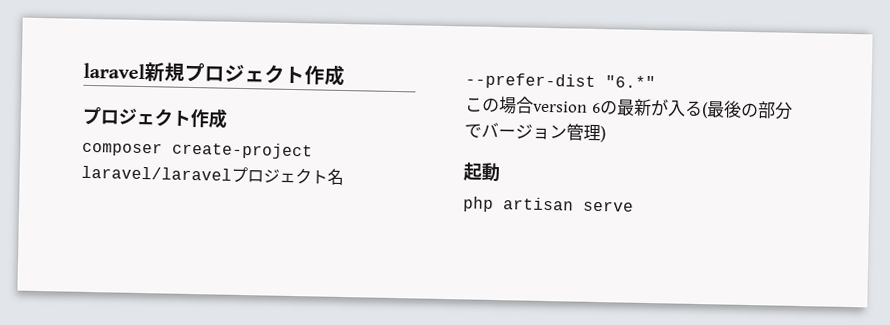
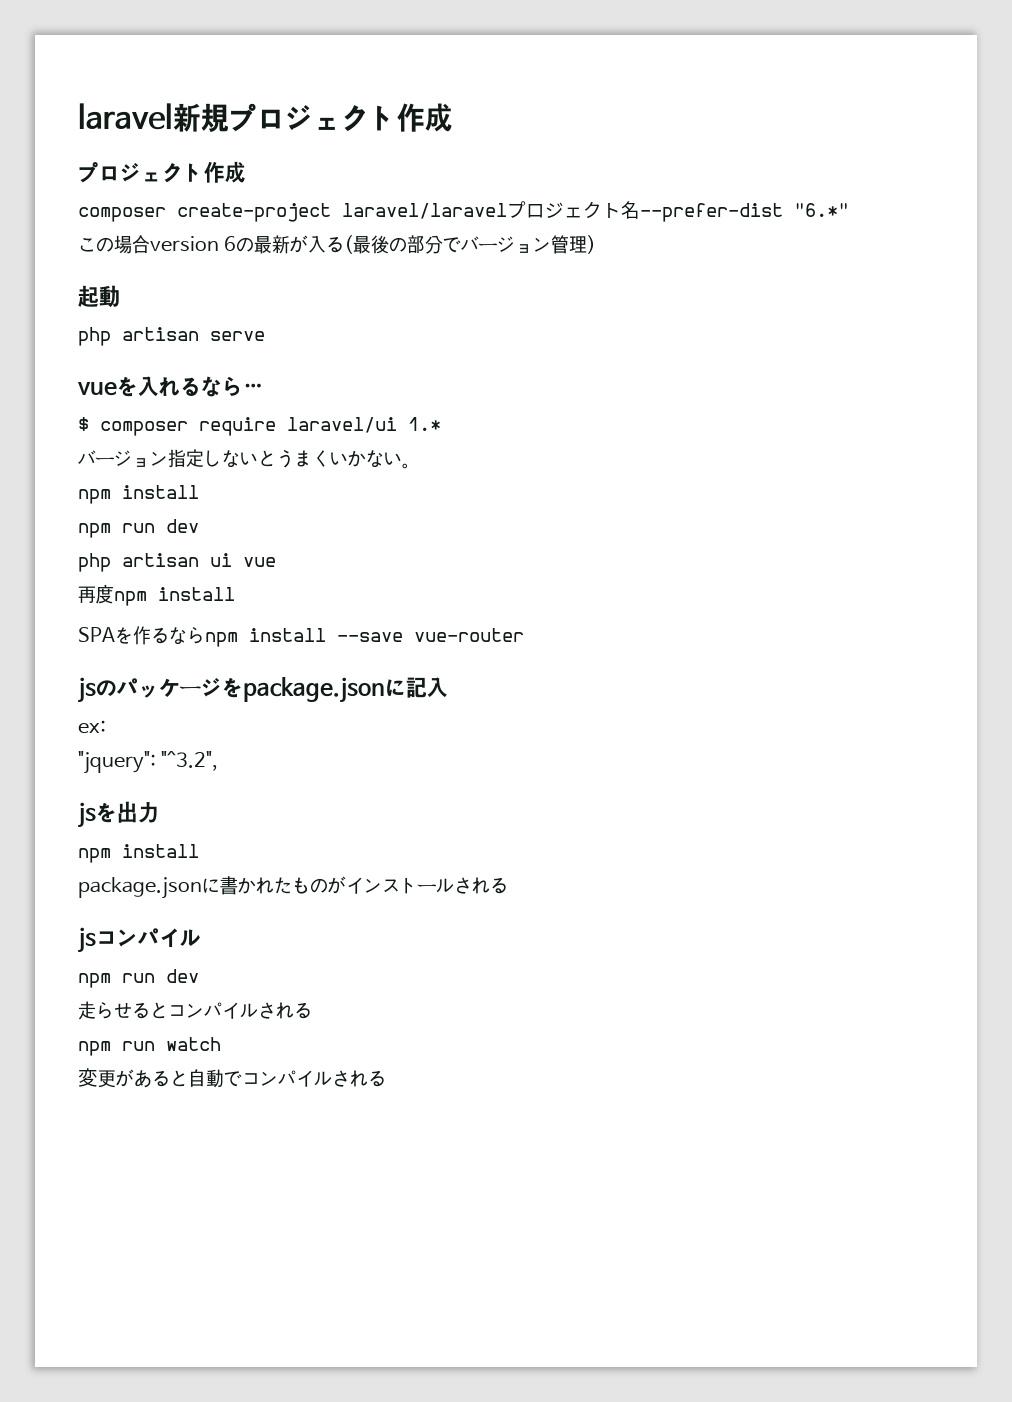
(634, 206) none -> [77,376,264,397] [78,417,441,436] [78,449,411,469] [78,485,199,504] [78,519,199,538] [78,553,276,572] [78,584,235,606] [78,626,524,647] [78,677,448,703] [78,720,106,734] [78,751,219,774] [78,801,159,828] [78,844,199,863] [78,876,508,899] [78,927,201,953] [78,969,199,988] [78,1001,312,1020] [78,1037,221,1056] [78,1068,386,1088] // vueを入れるなら… // $ composer require laravel/ui 1.* // バージョン指定しないとうまくいかない。 // npm install // npm run dev // php artisan ui vue // 再度npm install // SPAを作るならnpm install --save vue-router // jsのパッケージをpackage.jsonに記入 // ex: // "jquery": "^3.2", // jsを出力 // npm install // package.jsonに書かれたものがインストールされる // jsコンパイル // npm run dev // 走らせるとコンパイルされる // npm run watch // 変更があると自動でコンパイルされる

